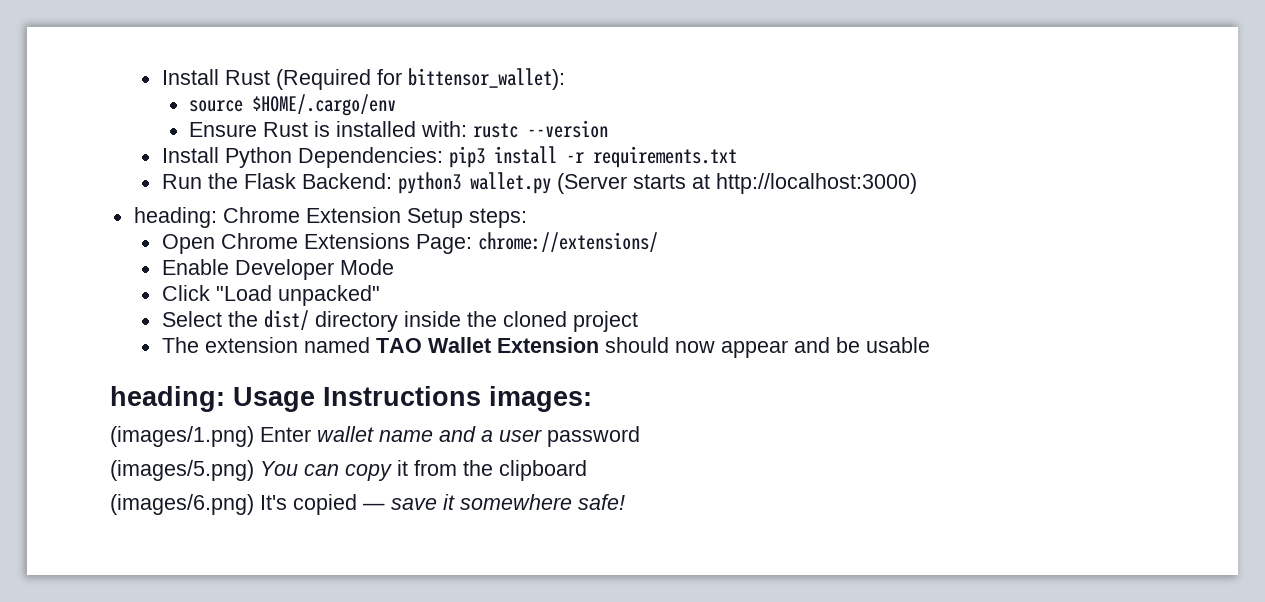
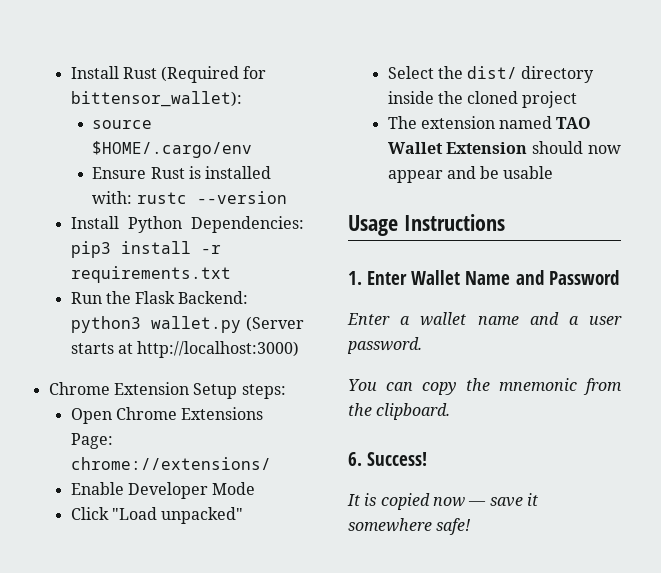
[133,207,217,228] heading: -> (300, 349) none
[110,386,225,412] heading: -> (554, 172) none
[489,386,592,412] [110,426,311,447] images: // (images/1.png) Enter -> [348,270,619,285] [347,313,411,325] // 1. Enter Wallet Name and Password // Enter a
[547,426,640,447] [110,460,254,481] password // (images/5.png) -> [347,337,422,354] password. //
[397,460,587,481] [110,494,357,515] it from the clipboard // (images/6.png) It's copied -> [465,378,622,395] [348,403,451,420] [348,452,428,466] [347,493,465,510] the mnemonic from the clipboard. // 6. Success! // It is copied now

